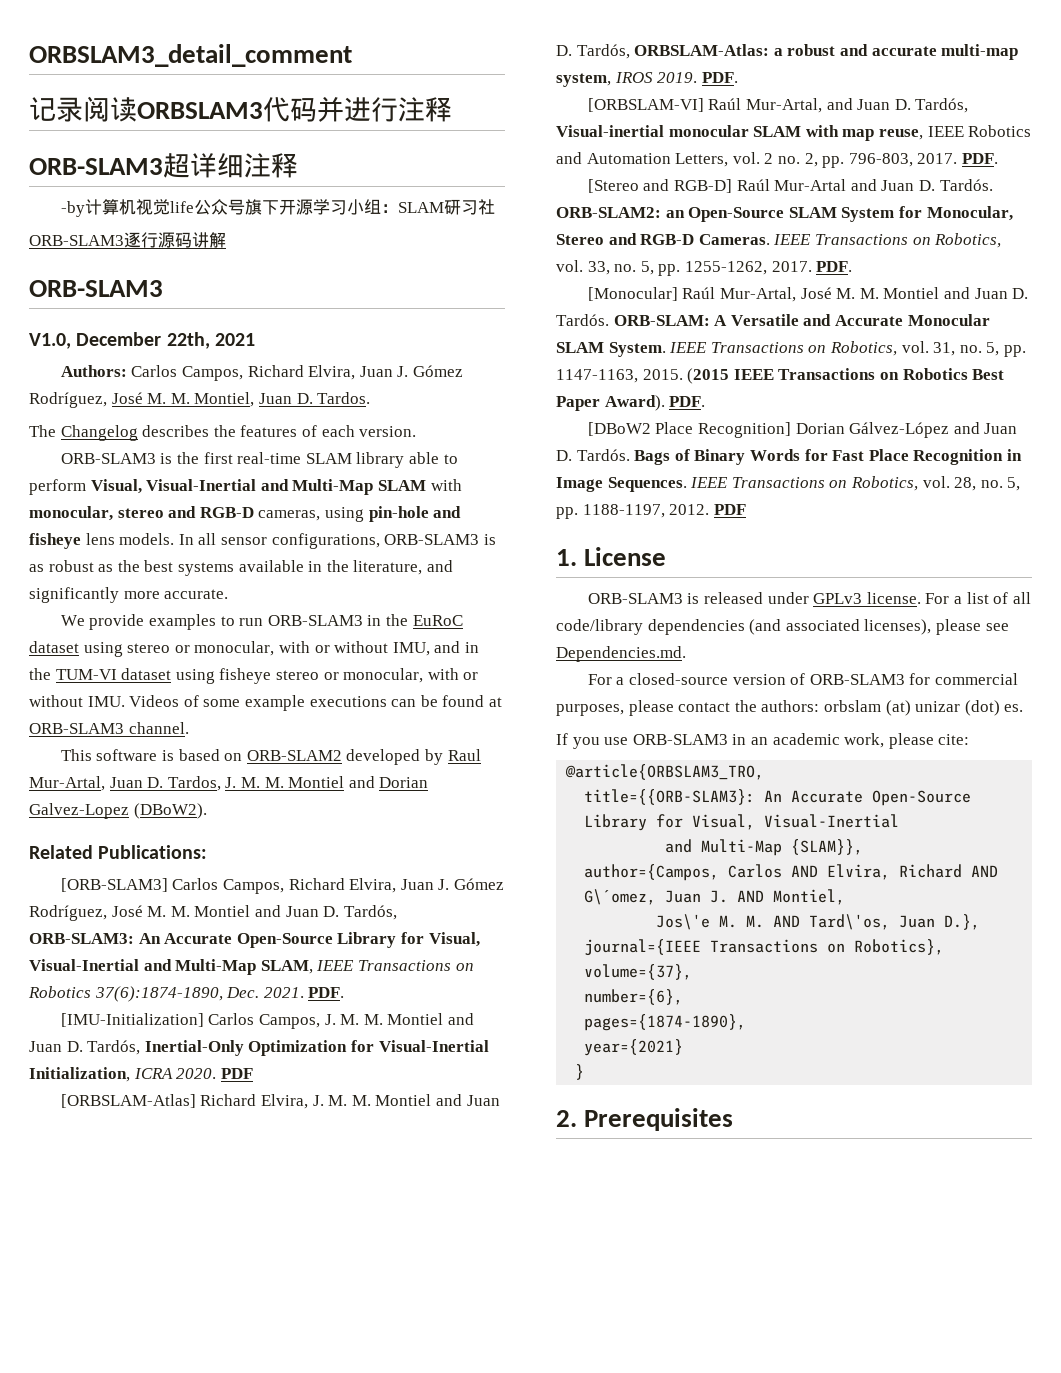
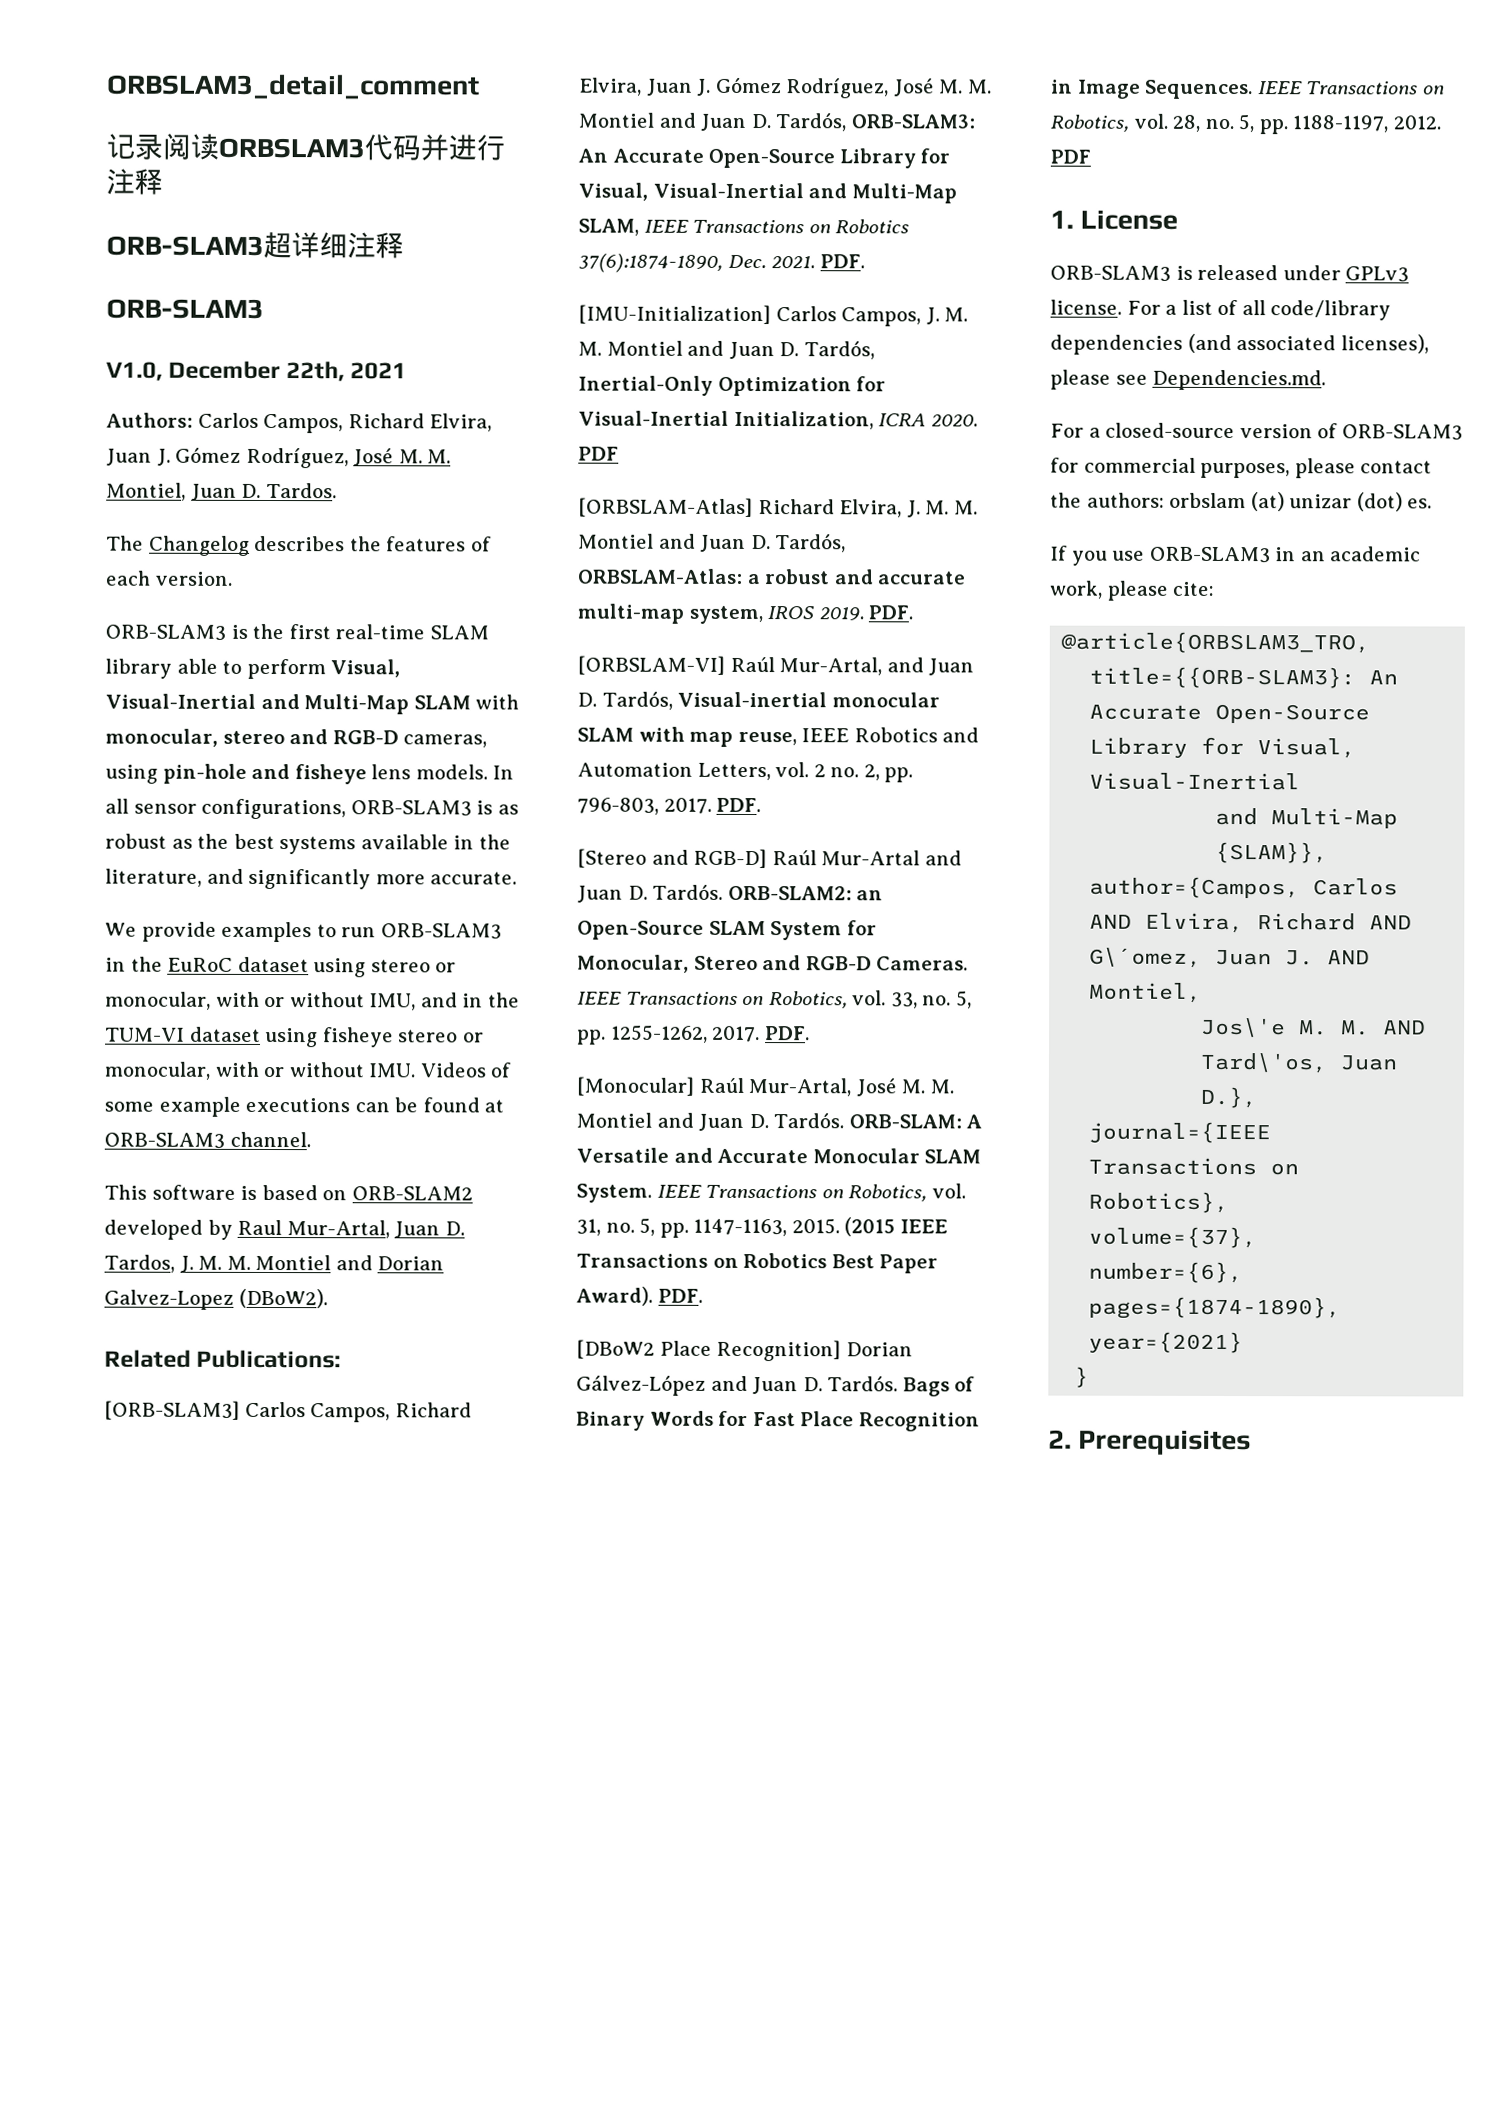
[60,199,495,217] [29,232,226,248] // -by计算机视觉life公众号旗下开源学习小组：SLAM研习社 // ORB-SLAM3逐行源码讲解 -> (404, 245) none

